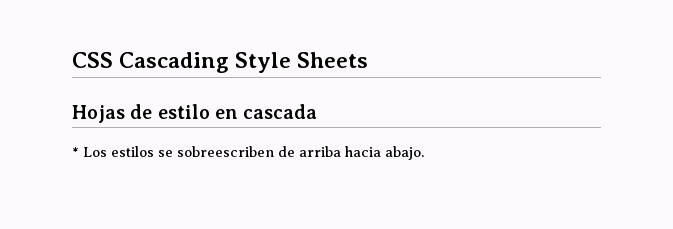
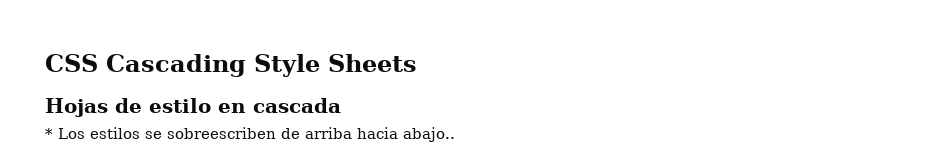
[385,146,424,160] abajo. -> [403,127,455,142] abajo..

